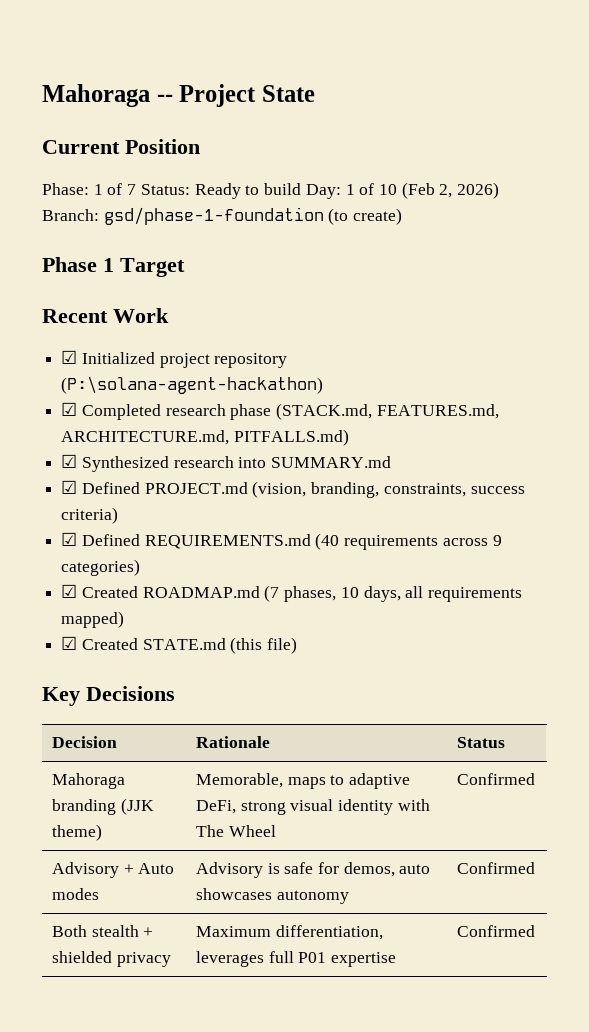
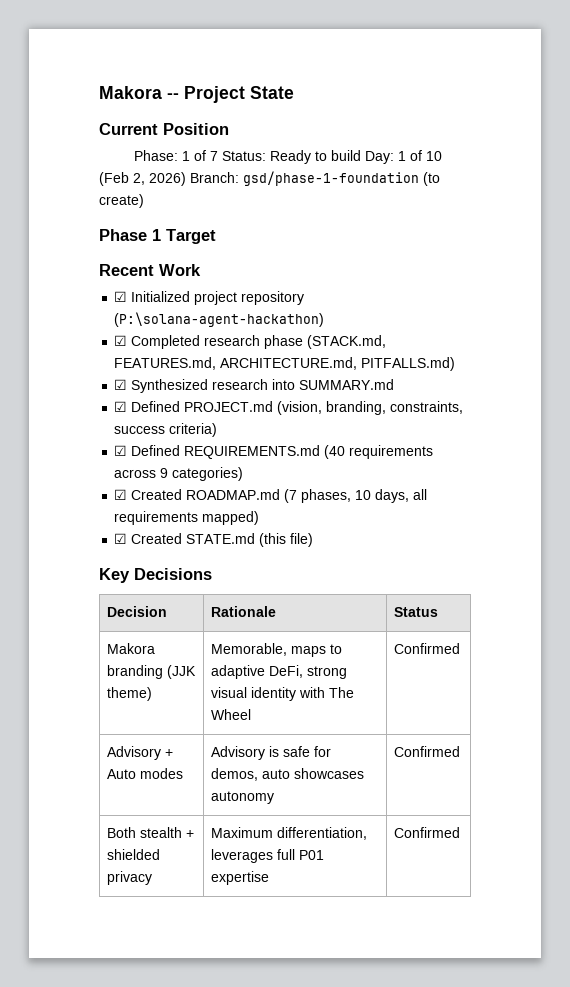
[42,84,150,107] Mahoraga -> [99,86,162,99] Makora
[51,773,125,789] Mahoraga -> [107,643,156,654] Makora

